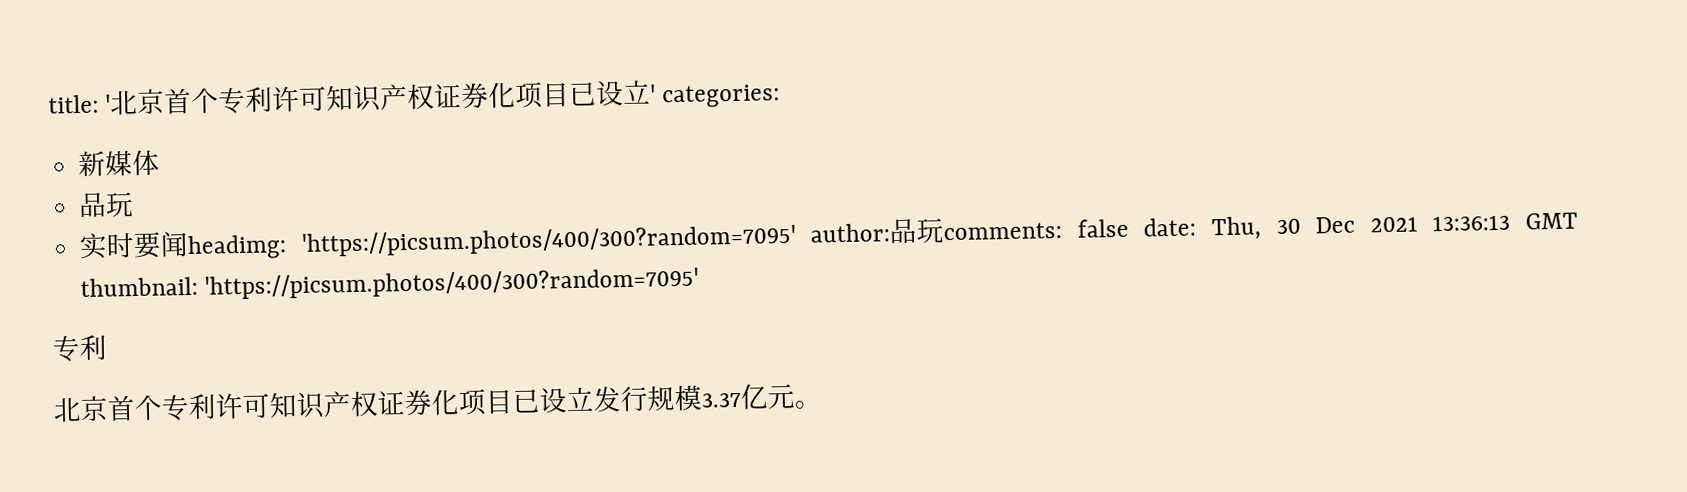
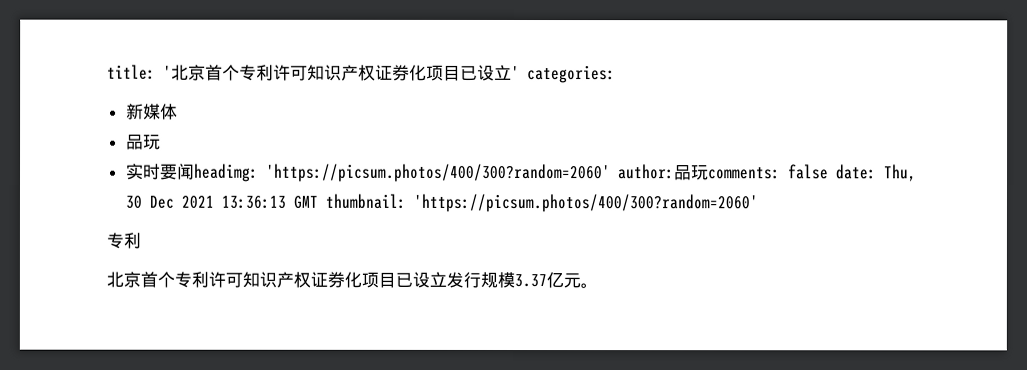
[300,224,797,257] 'https://picsum.photos/400/300?random=7095' -> [265,163,611,183] 'https://picsum.photos/400/300?random=2060'
[204,267,700,300] 'https://picsum.photos/400/300?random=7095' -> [412,193,758,213] 'https://picsum.photos/400/300?random=2060'

